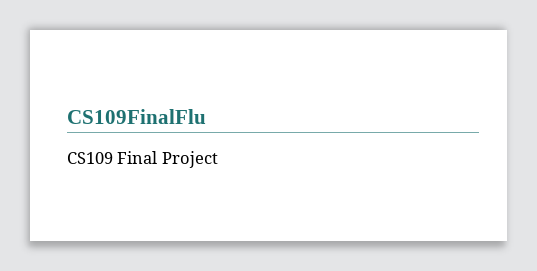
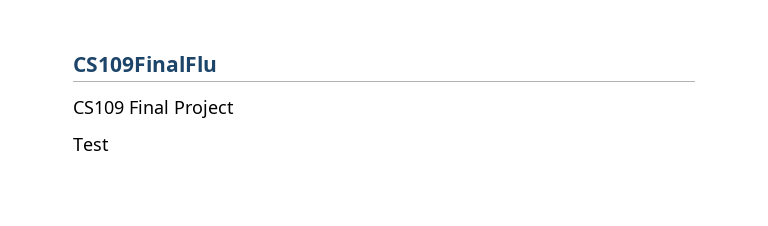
(218, 159) none -> [73,138,109,151] // Test

